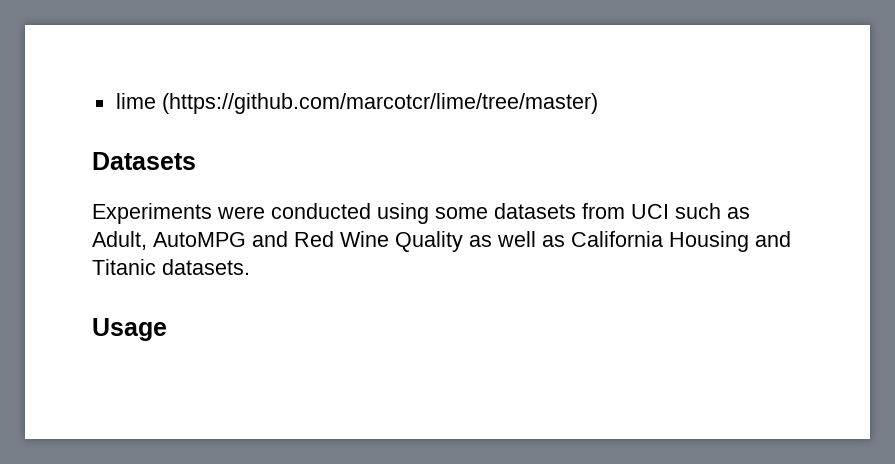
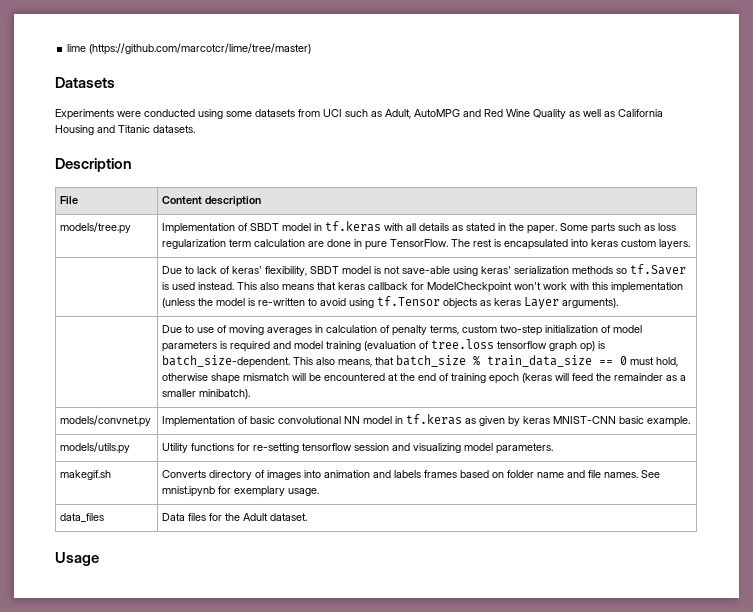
(250, 267) none -> [55,158,132,172] [60,196,79,204] [162,196,262,207] [60,222,132,234] [162,221,677,234] [162,239,691,250] [162,264,687,276] [162,282,684,293] [162,296,619,309] [162,325,643,336] [162,339,606,352] [162,355,679,368] [162,373,687,384] [162,389,251,399] [60,415,152,427] [162,414,691,427] [60,442,131,454] [162,443,554,454] [60,470,112,480] [162,470,661,480] [162,486,320,497] [60,513,105,522] [162,513,308,521] // Description // File | Content description // models/tree.py | Implementation of SBDT model in tf.keras with all details as stated in the paper. Some parts such as loss regularization term calculation are done in pure TensorFlow. The rest is encapsulated into keras custom layers. // | Due to lack of keras' flexibility, SBDT model is not save-able using keras' serialization methods so tf.Saver is used instead. This also means that keras callback for ModelCheckpoint won't work with this implementation (unless the model is re-written to avoid using tf.Tensor objects as keras Layer arguments). // | Due to use of moving averages in calculation of penalty terms, custom two-step initialization of model parameters is required and model training (evaluation of tree.loss tensorflow graph op) is batch_size-dependent. This also means, that batch_size % train_data_size == 0 must hold, otherwise shape mismatch will be encountered at the end of training epoch (keras will feed the remainder as a smaller minibatch). // models/convnet.py | Implementation of basic convolutional NN model in tf.keras as given by keras MNIST-CNN basic example. // models/utils.py | Utility functions for re-setting tensorflow session and visualizing model parameters. // makegif.sh | Converts directory of images into animation and labels frames based on folder name and file names. See mnist.ipynb for exemplary usage. // data_files | Data files for the Adult dataset.

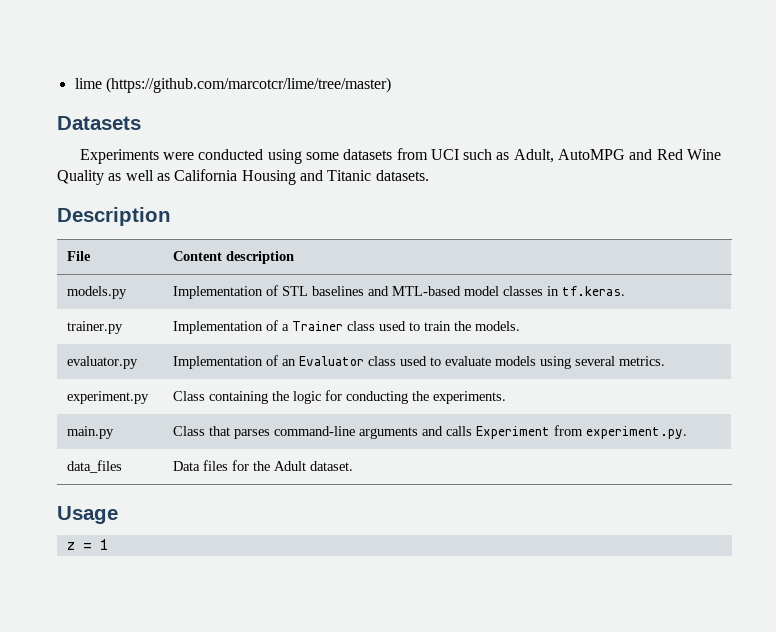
[60,222,132,234] [162,221,677,234] [162,239,691,250] [162,264,687,276] [162,282,684,293] [162,296,619,309] [162,325,643,336] [162,339,606,352] [162,355,679,368] [162,373,687,384] [162,389,251,399] [60,415,152,427] [162,414,691,427] [60,442,131,454] [162,443,554,454] [60,470,112,480] [162,470,661,480] [162,486,320,497] models/tree.py | Implementation of SBDT model in tf.keras with all details as stated in the paper. Some parts such as loss regularization term calculation are done in pure TensorFlow. The rest is encapsulated into keras custom layers. // | Due to lack of keras' flexibility, SBDT model is not save-able using keras' serialization methods so tf.Saver is used instead. This also means that keras callback for ModelCheckpoint won't work with this implementation (unless the model is re-written to avoid using tf.Tensor objects as keras Layer arguments). // | Due to use of moving averages in calculation of penalty terms, custom two-step initialization of model parameters is required and model training (evaluation of tree.loss tensorflow graph op) is batch_size-dependent. This also means, that batch_size % train_data_size == 0 must hold, otherwise shape mismatch will be encountered at the end of training epoch (keras will feed the remainder as a smaller minibatch). // models/convnet.py | Implementation of basic convolutional NN model in tf.keras as given by keras MNIST-CNN basic example. // models/utils.py | Utility functions for re-setting tensorflow session and visualizing model parameters. // makegif.sh | Converts directory of images into animation and labels frames based on folder name and file names. See mnist.ipynb for exemplary usage. -> [66,286,127,299] [172,285,625,299] [66,321,123,334] [172,320,520,334] [66,356,138,369] [172,355,665,369] [66,391,149,404] [172,390,506,404] [66,426,114,439] [172,425,687,439] models.py | Implementation of STL baselines and MTL-based model classes in tf.keras. // trainer.py | Implementation of a Trainer class used to train the models. // evaluator.py | Implementation of an Evaluator class used to evaluate models using several metrics. // experiment.py | Class containing the logic for conducting the experiments. // main.py | Class that parses command-line arguments and calls Experiment from experiment.py.
(99, 559) none -> [66,539,108,550] // z = 1

